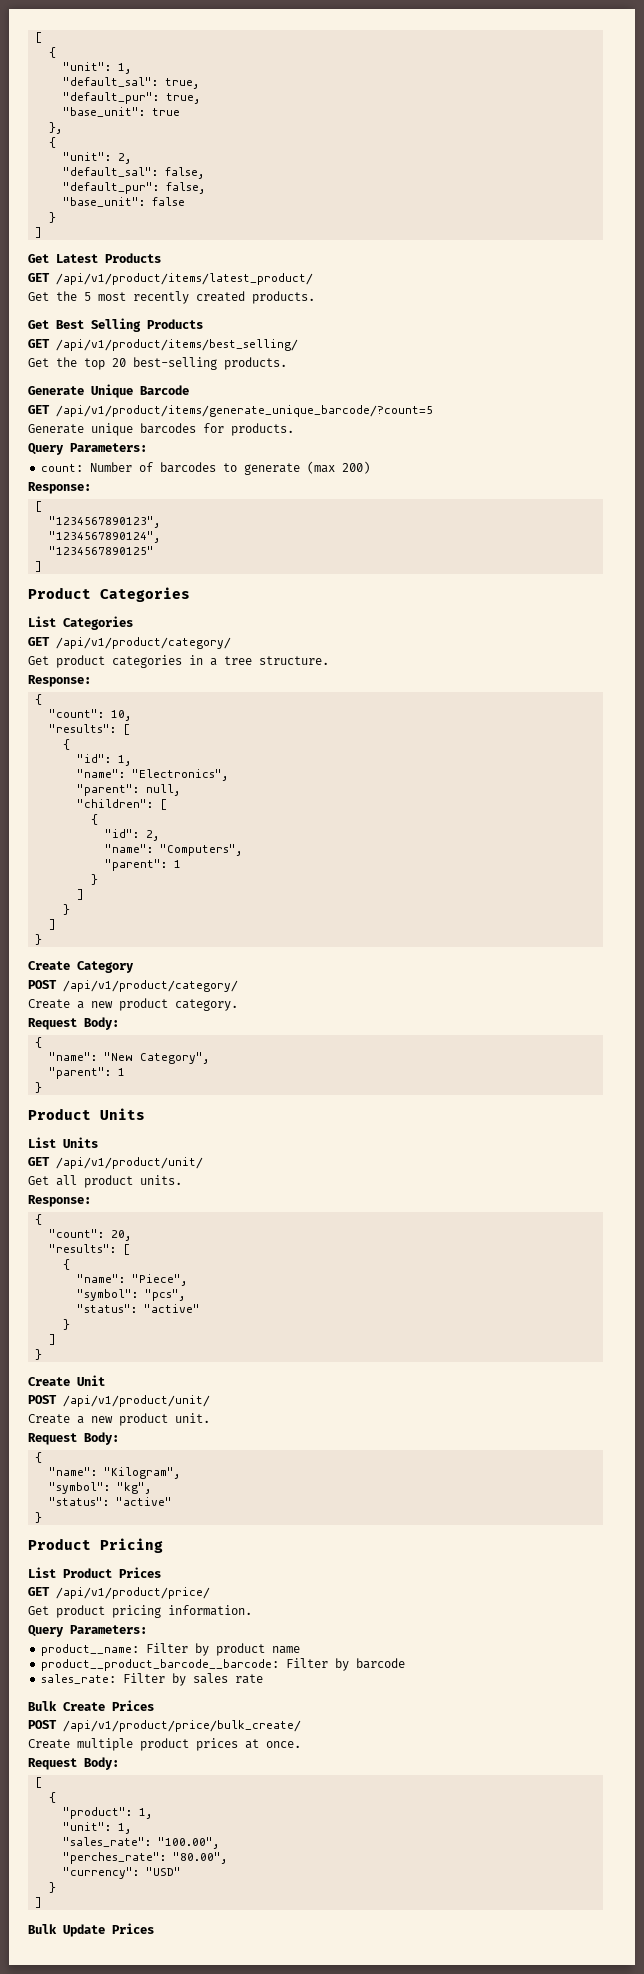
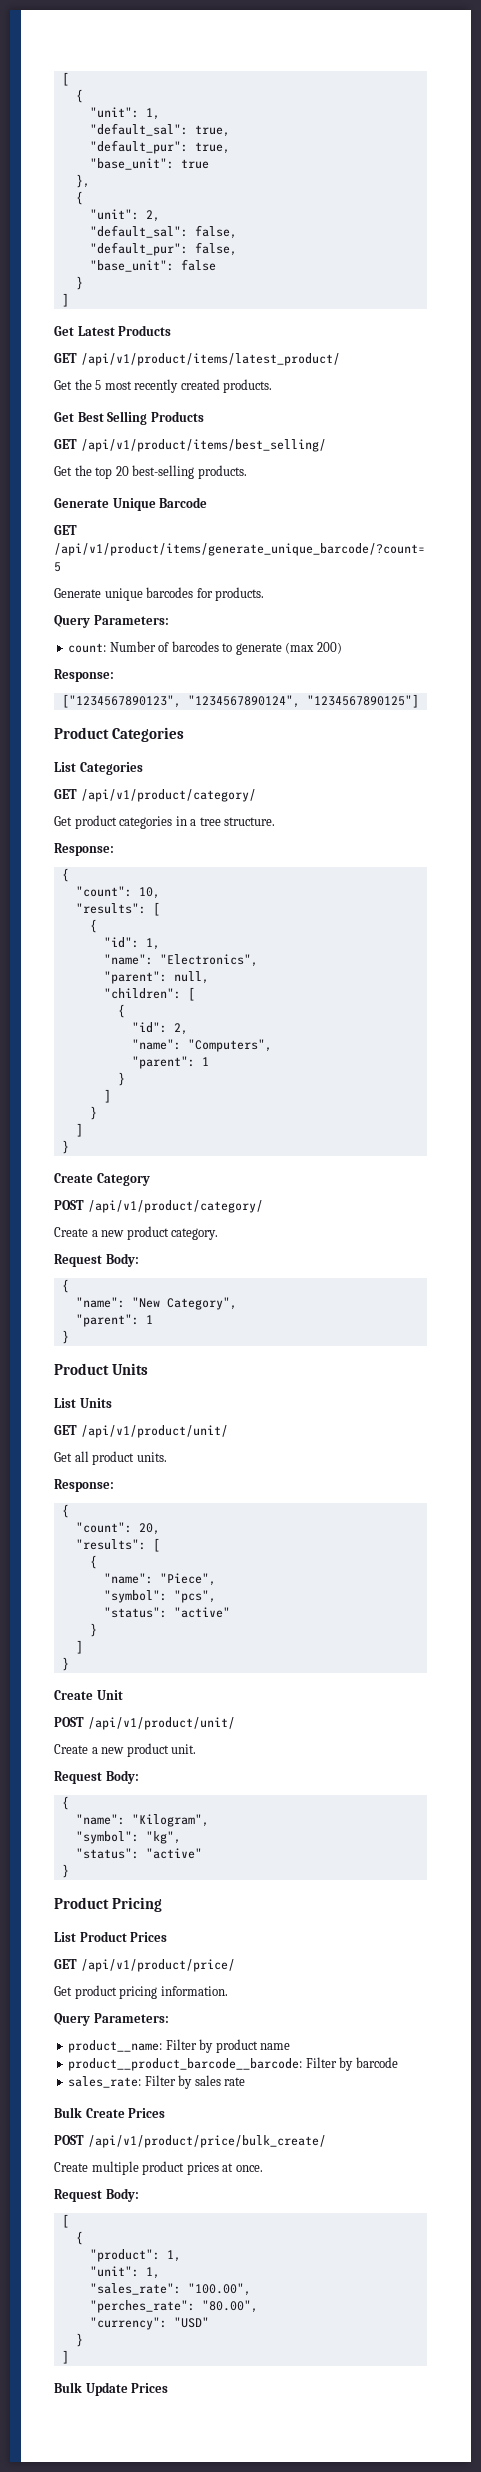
[35,501,43,512] [49,516,161,528] [ // "1234567890123", // -> [61,694,181,708] ["1234567890123",
[49,546,155,555] [35,561,43,572] // "1234567890125" // ] -> [306,694,419,708] "1234567890125"]

